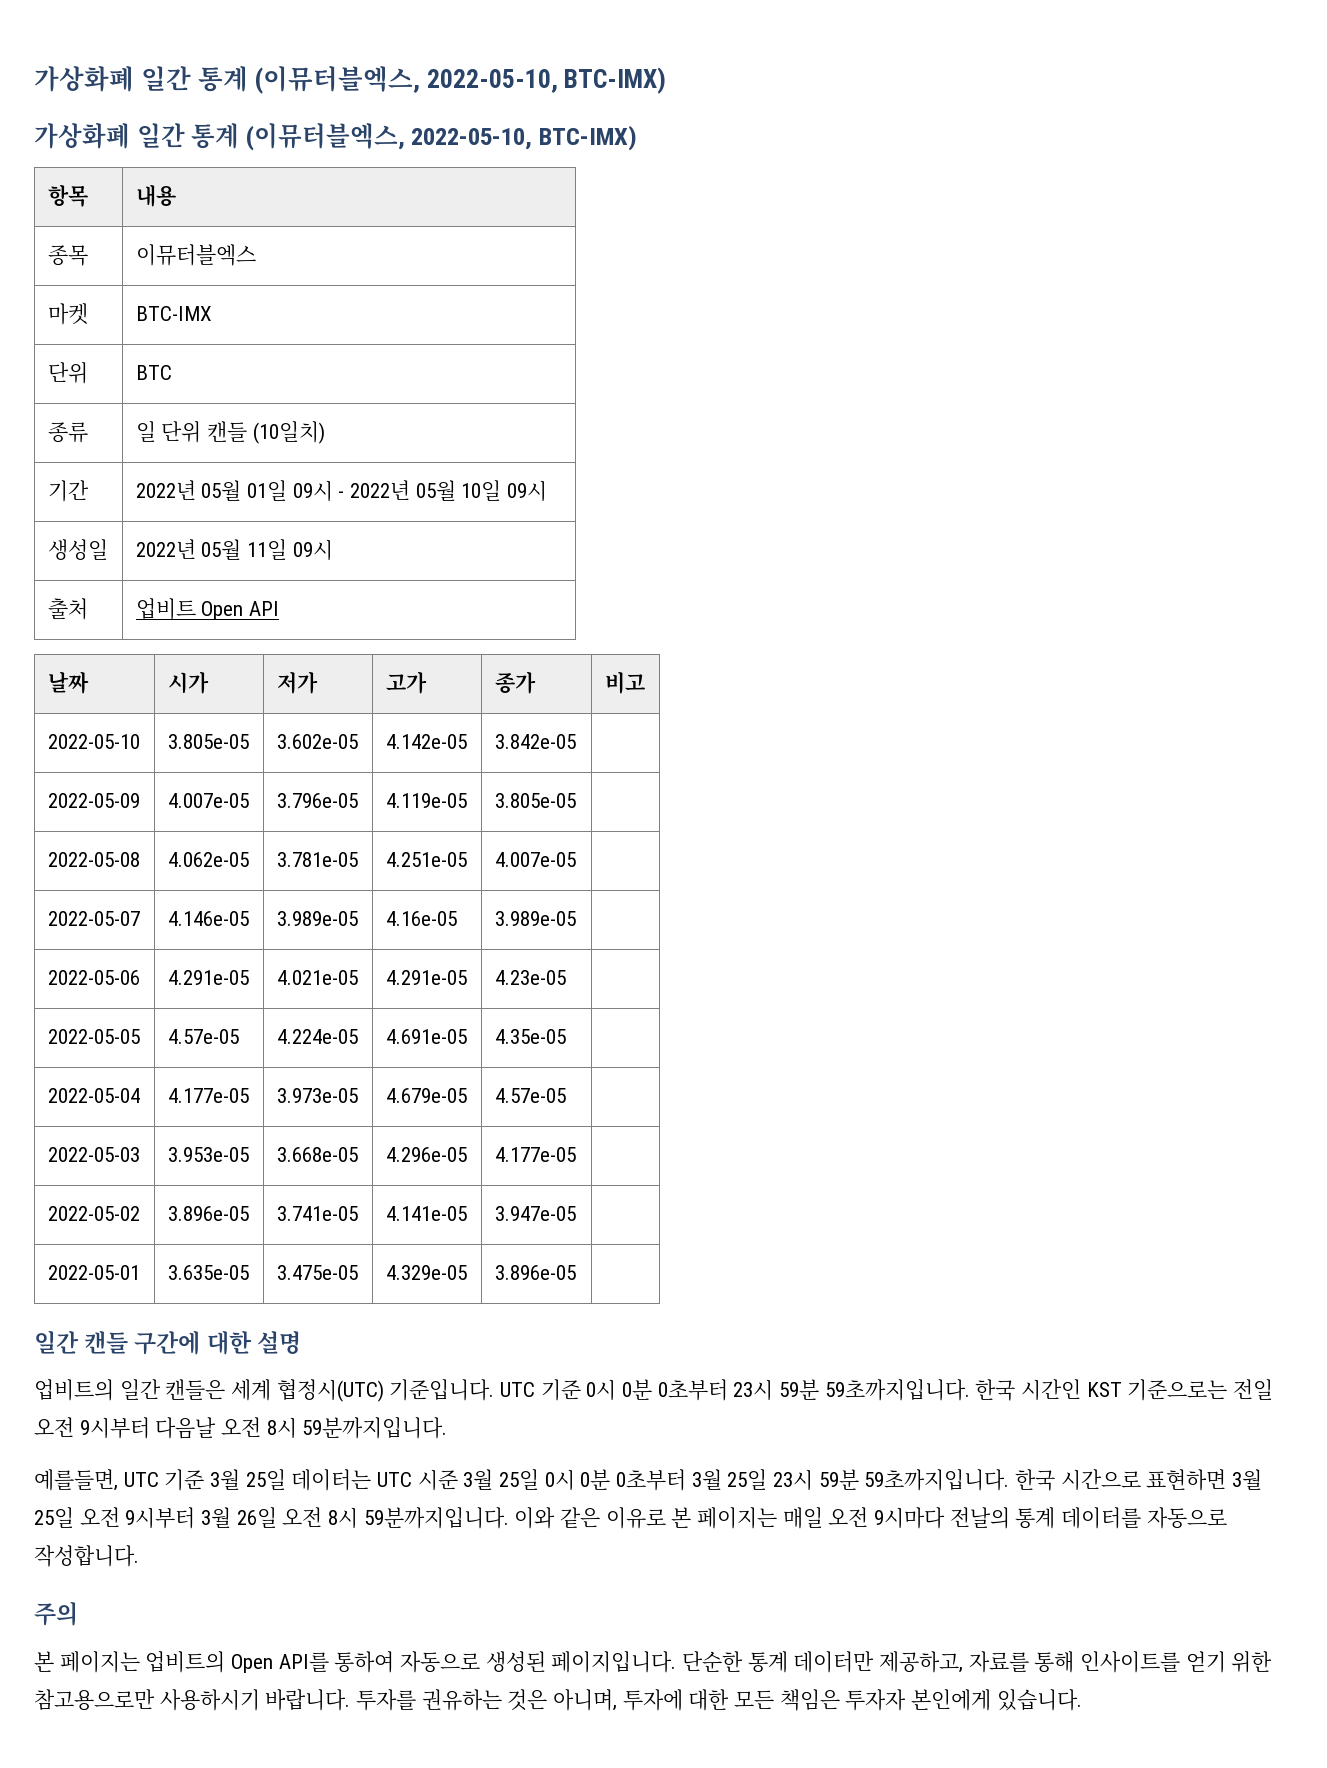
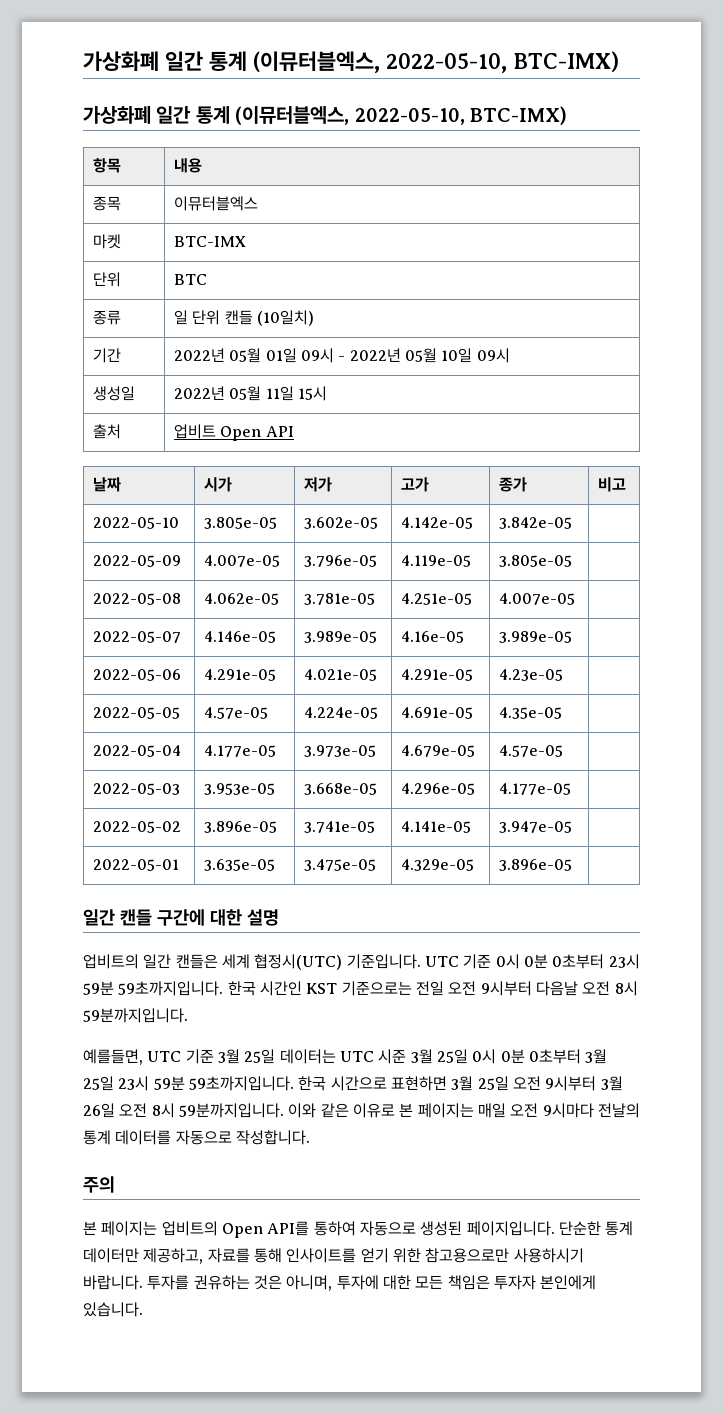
[292,539,333,560] 09시 -> [297,386,327,401] 15시

